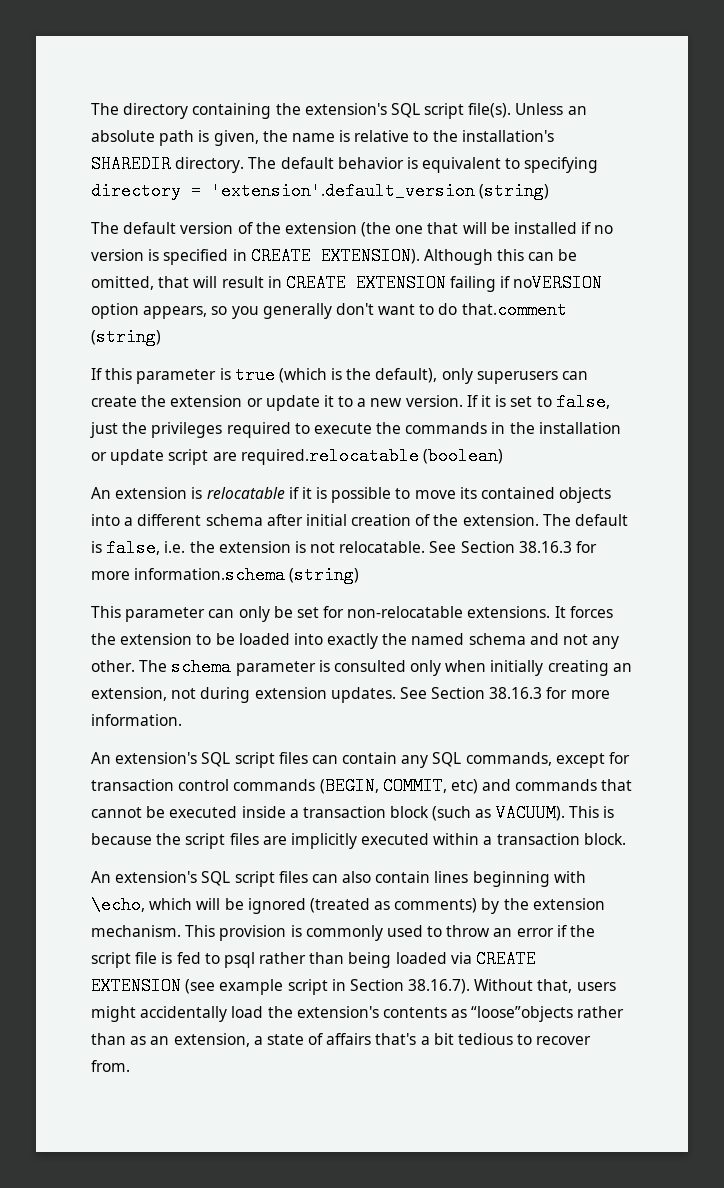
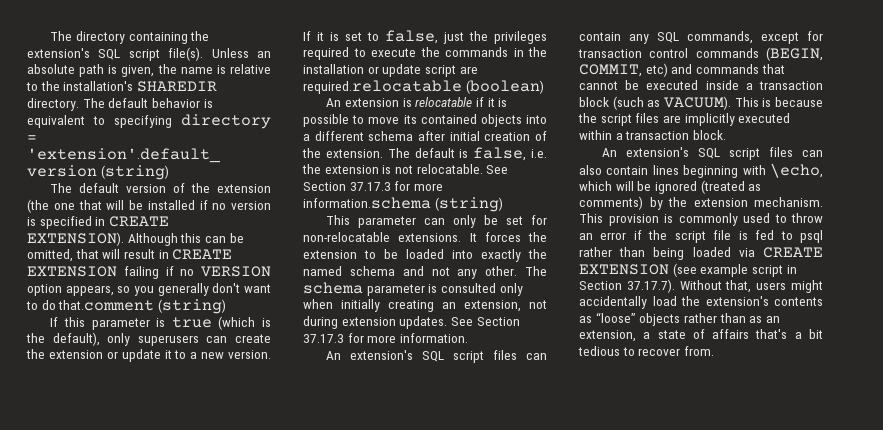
[513,274,603,292] noVERSION -> [180,266,271,277] no VERSION
[518,541,572,553] 38.16.3 -> [349,182,391,191] 37.17.3
[489,687,543,699] 38.16.3 -> [303,334,344,343] 37.17.3
[408,979,471,994] 38.16.7). -> [626,279,675,293] 37.17.7).
[471,1006,574,1022] “loose”objects -> [595,312,681,326] “loose” objects

